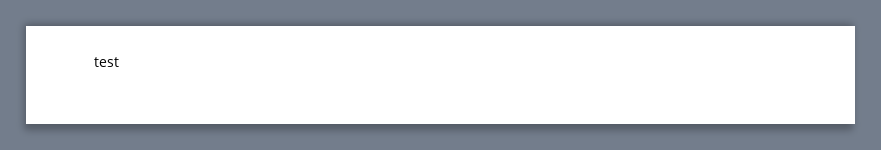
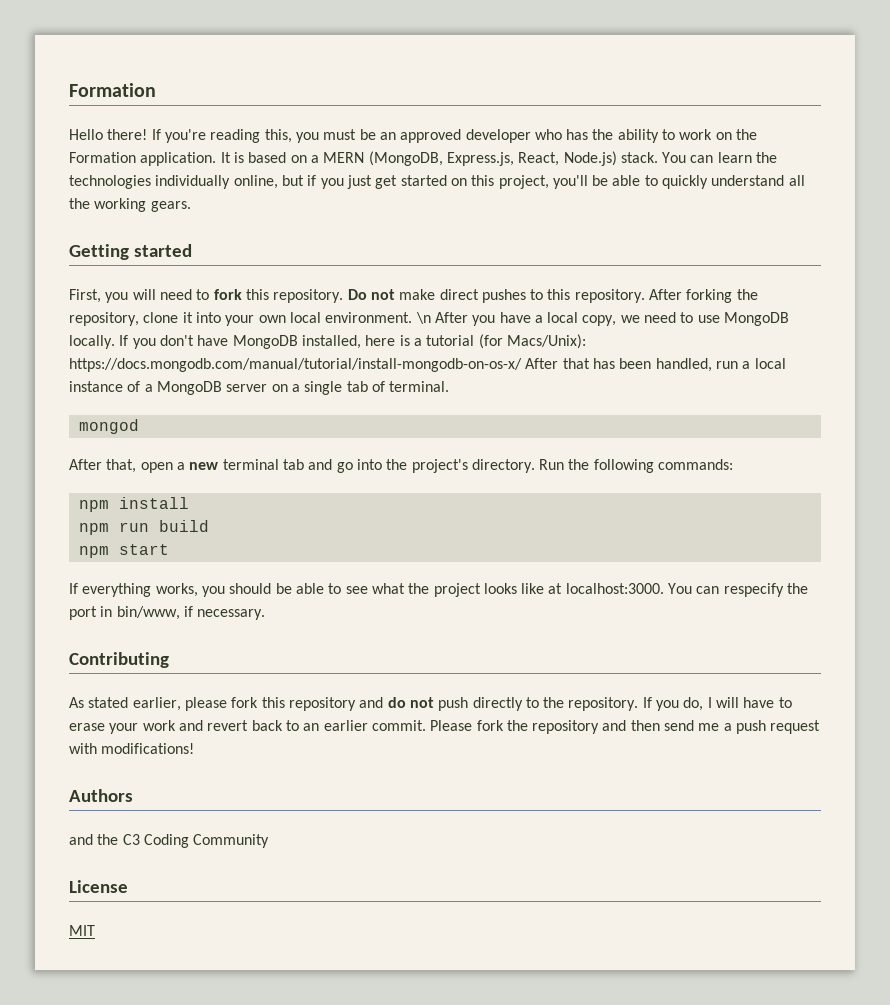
[94,57,119,67] test -> [69,83,156,97] [69,129,758,143] [69,151,778,166] [69,175,805,189] [69,198,191,212] [69,244,192,260] [69,289,758,303] [69,312,790,326] [69,334,586,349] [69,358,786,372] [69,381,450,395] [78,419,139,434] [69,459,734,473] [78,497,189,512] [78,520,209,535] [78,544,169,558] [69,583,809,597] [69,606,266,620] [69,652,169,668] [69,697,792,711] [69,720,821,734] [69,743,195,754] [69,789,133,802] [69,834,270,848] [69,880,128,893] [69,925,95,936] Formation // Hello there! If you're reading this, you must be an approved developer who has the ability to work on the Formation application. It is based on a MERN (MongoDB, Express.js, React, Node.js) stack. You can learn the technologies individually online, but if you just get started on this project, you'll be able to quickly understand all the working gears. // Getting started // First, you will need to fork this repository. Do not make direct pushes to this repository. After forking the repository, clone it into your own local environment. \n After you have a local copy, we need to use MongoDB locally. If you don't have MongoDB installed, here is a tutorial (for Macs/Unix): https://docs.mongodb.com/manual/tutorial/install-mongodb-on-os-x/ After that has been handled, run a local instance of a MongoDB server on a single tab of terminal. // mongod // After that, open a new terminal tab and go into the project's directory. Run the following commands: // npm install // npm run build // npm start // If everything works, you should be able to see what the project looks like at localhost:3000. You can respecify the port in bin/www, if necessary. // Contributing // As stated earlier, please fork this repository and do not push directly to the repository. If you do, I will have to erase your work and revert back to an earlier commit. Please fork the repository and then send me a push request with modifications! // Authors // and the C3 Coding Community // License // MIT

